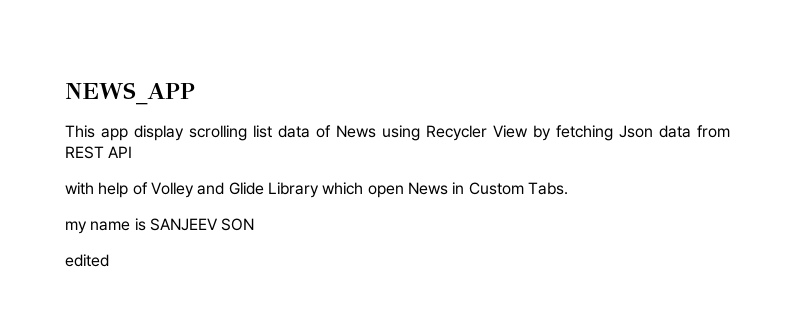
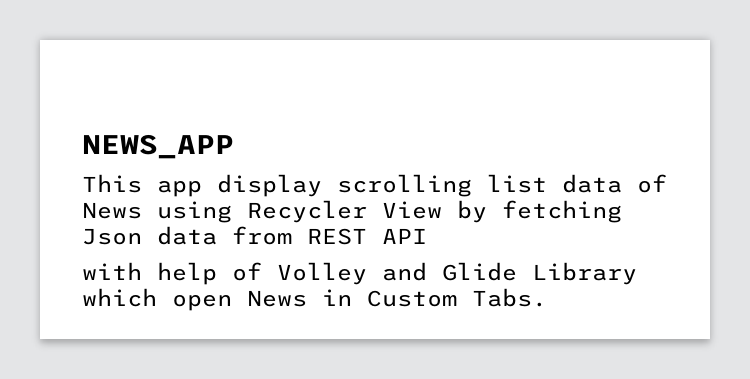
[65,218,255,234] [65,254,109,267] // my name is SANJEEV SON // edited -> (547, 297) none

